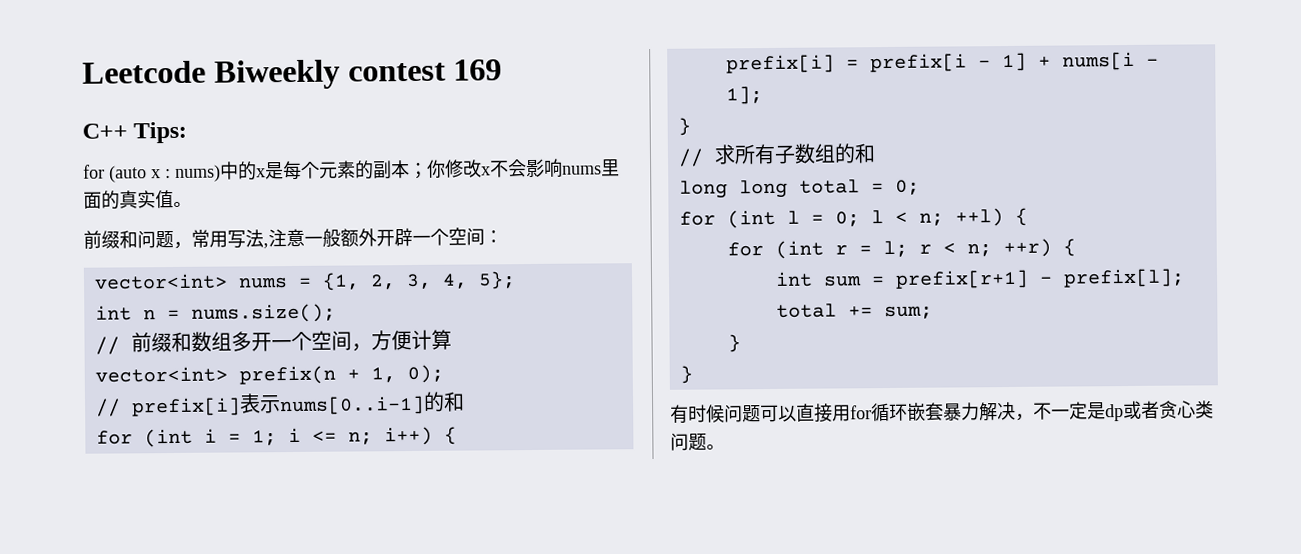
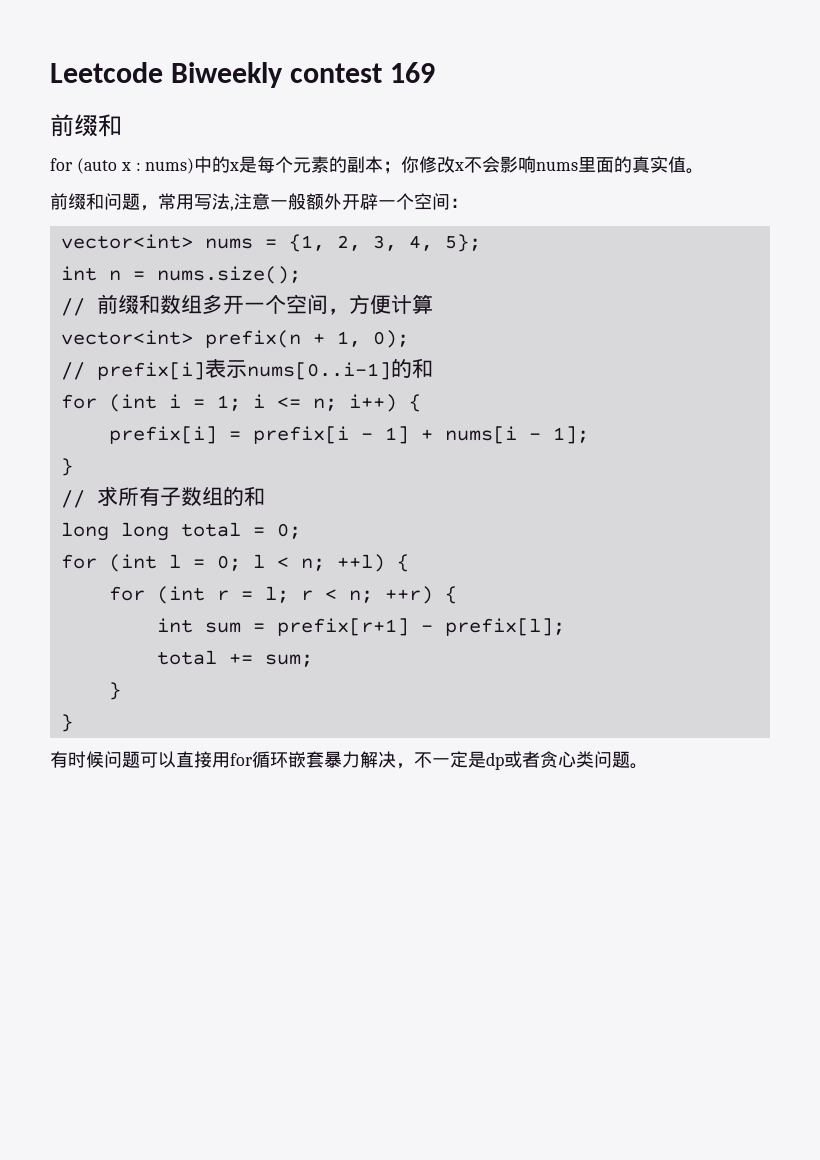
[82,121,188,144] C++ Tips: -> [50,114,122,137] 前缀和

